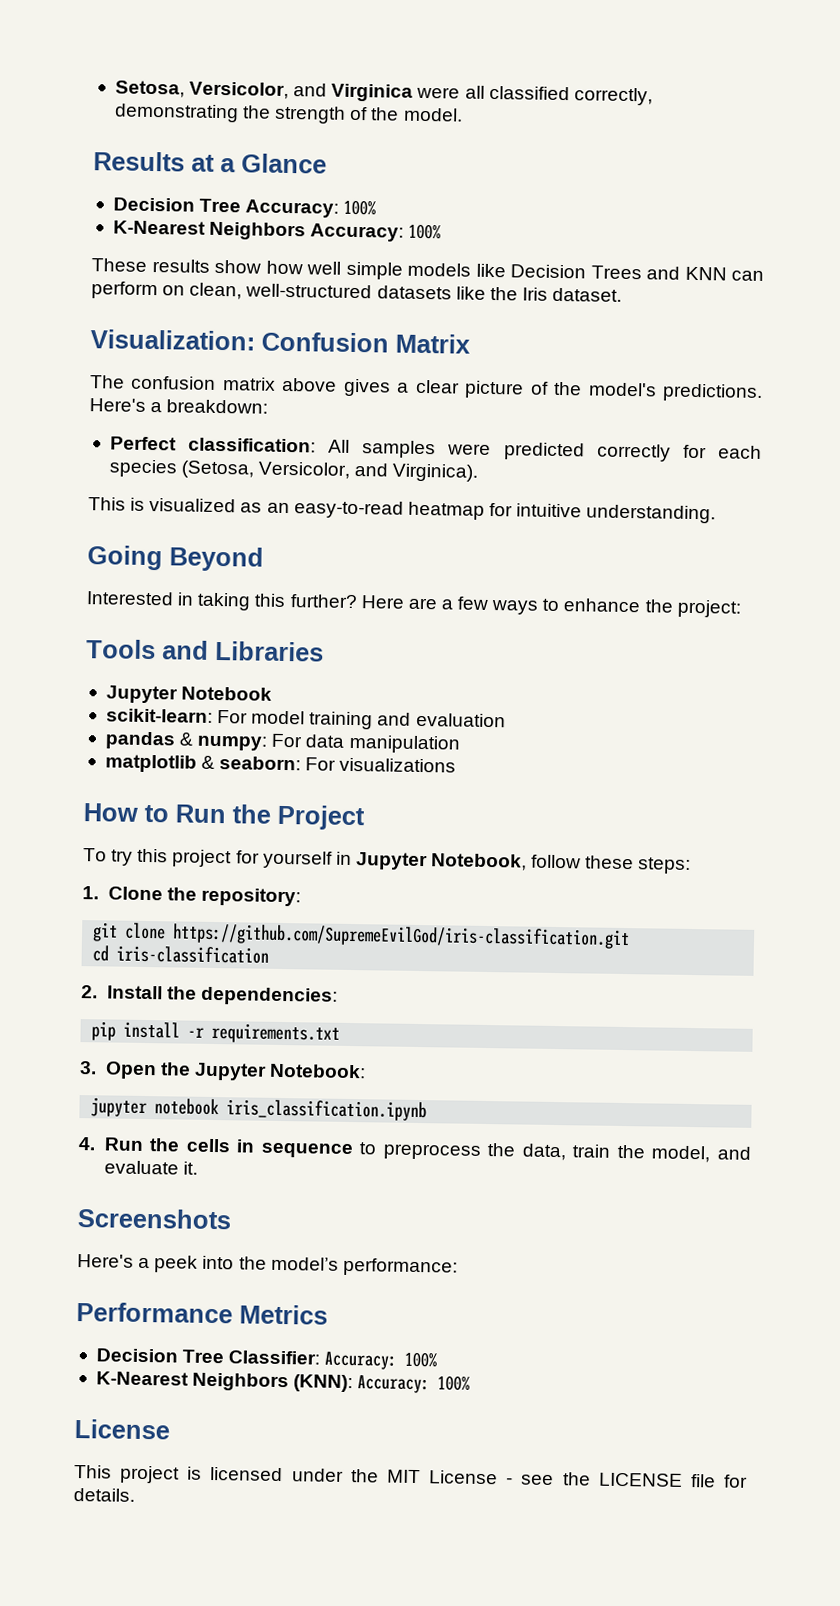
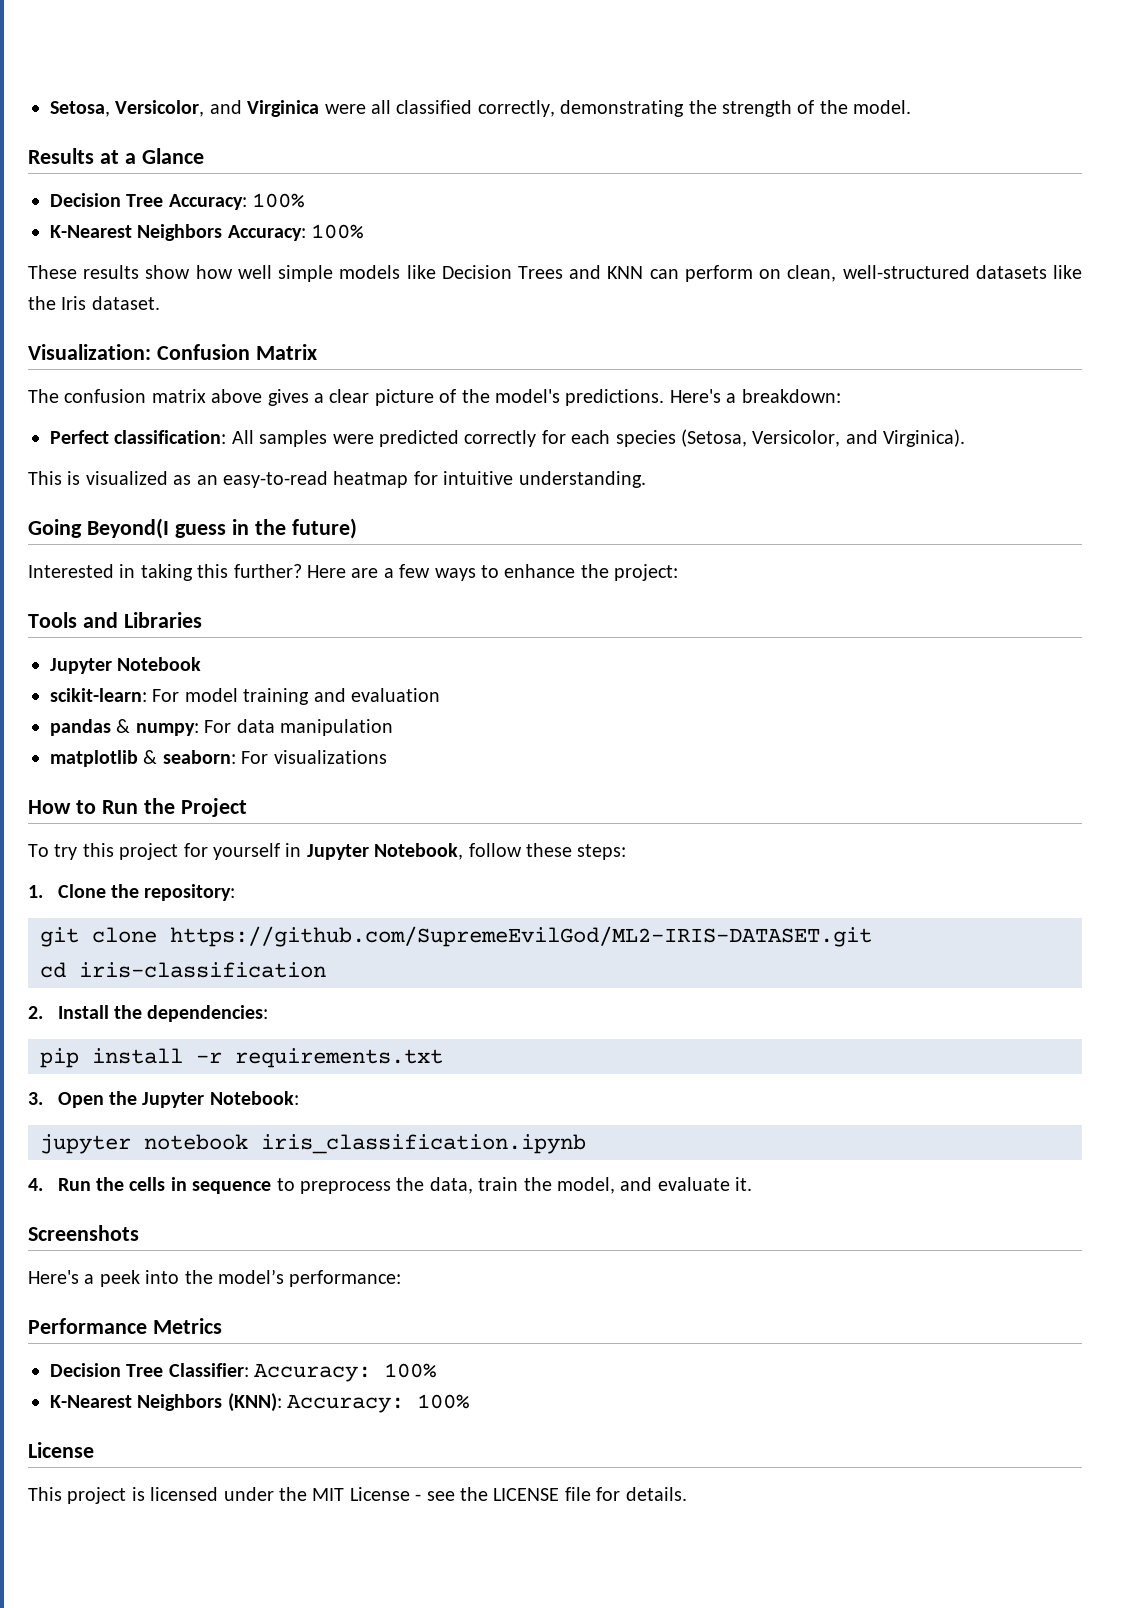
[169,546,264,572] Beyond -> [86,518,357,539] Beyond(I guess in the future)
[172,923,631,950] https://github.com/SupremeEvilGod/iris-classification.git -> [170,926,872,947] https://github.com/SupremeEvilGod/ML2-IRIS-DATASET.git

